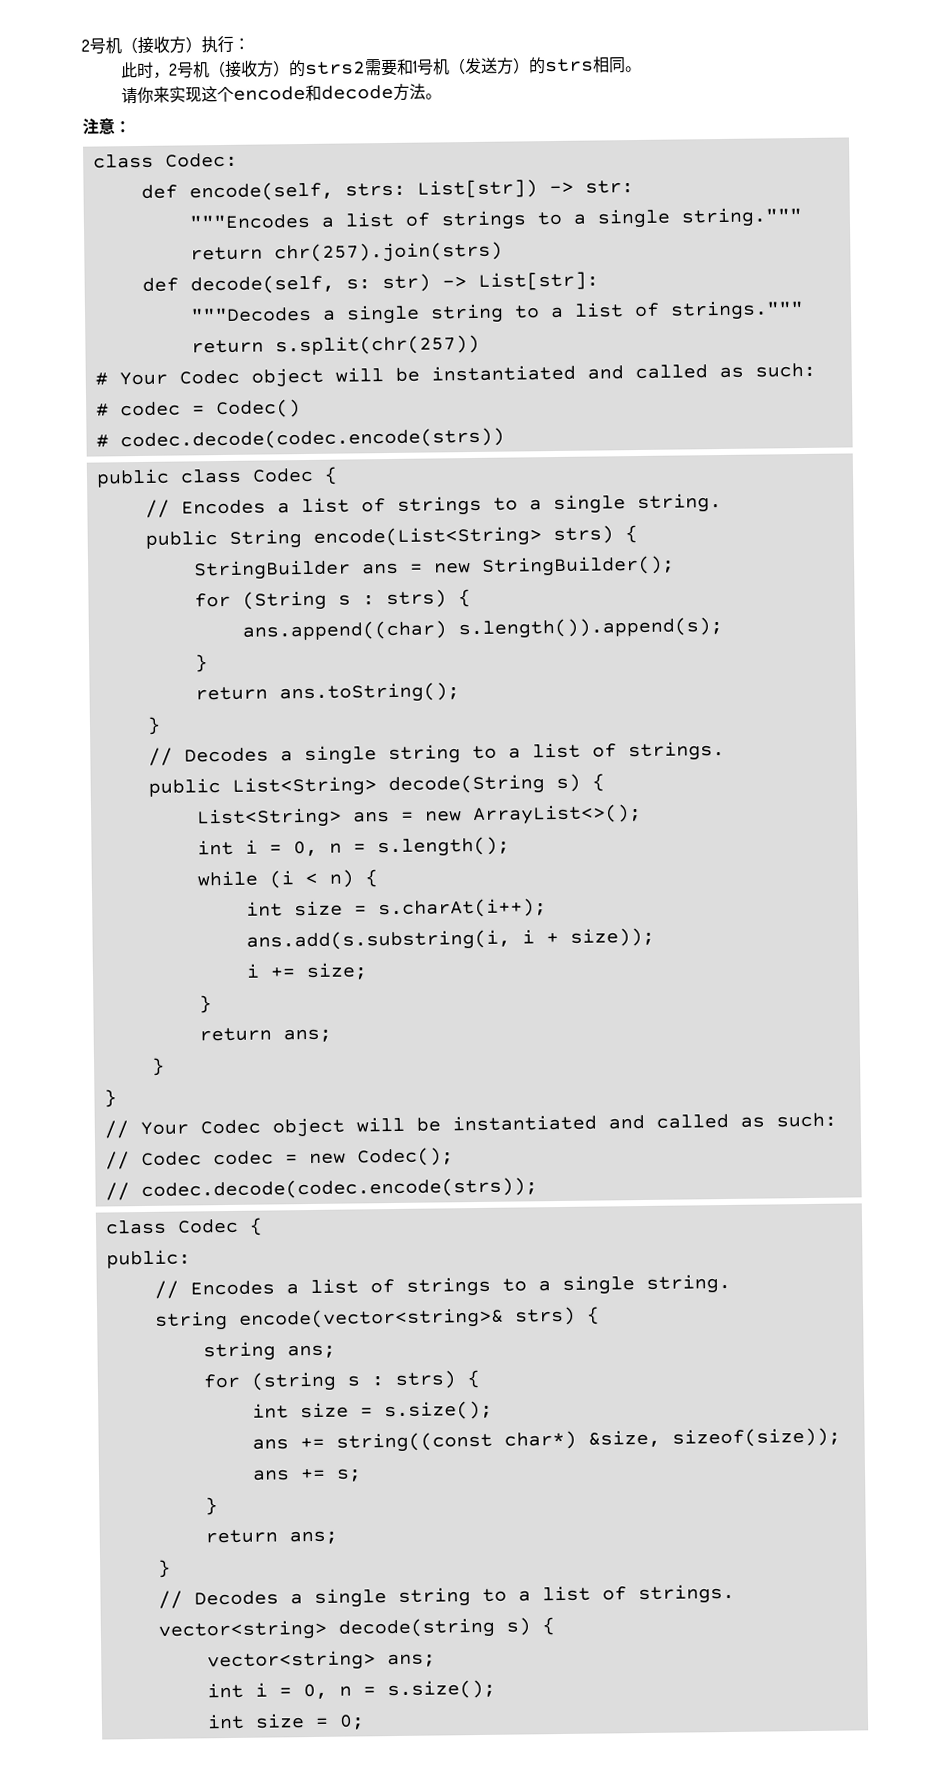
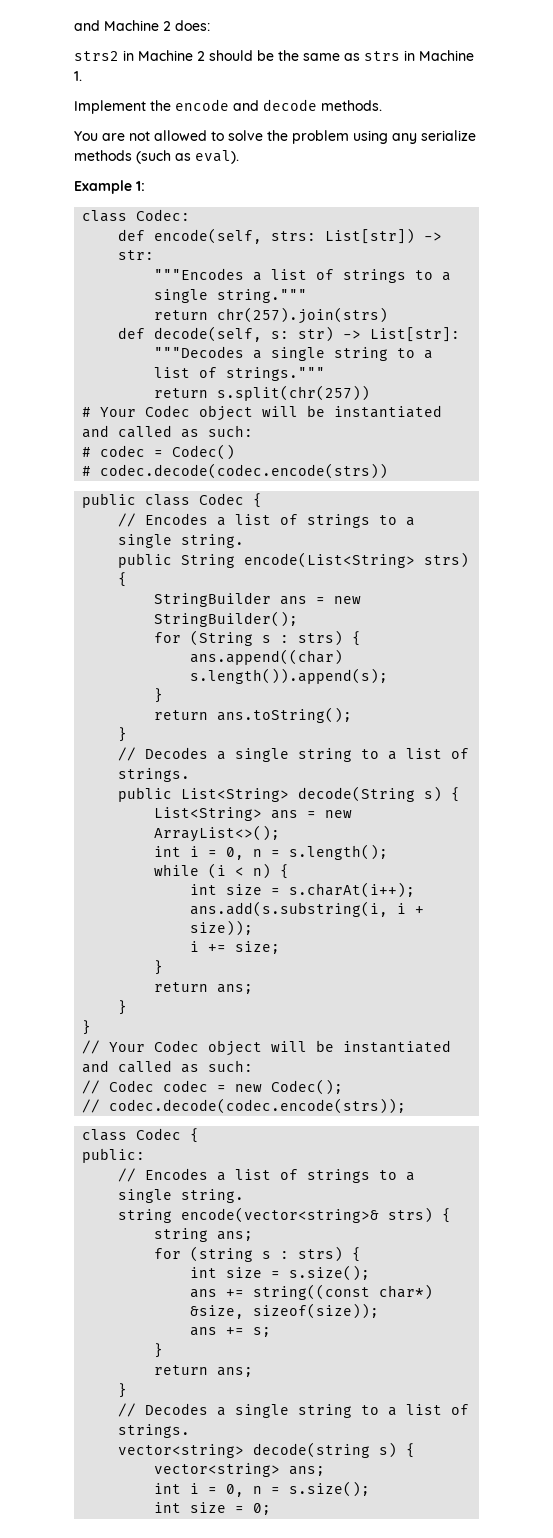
[81,35,250,55] [119,56,642,79] [120,83,442,105] [82,118,131,135] 2号机（接收方）执行： // 此时，2号机（接收方）的strs2需要和1号机（发送方）的strs相同。 // 请你来实现这个encode和decode方法。 // 注意： -> [74,20,210,31] [74,50,474,61] [74,71,82,81] [74,99,382,114] [74,130,476,144] [74,150,239,164] [74,180,145,194] and Machine 2 does: // strs2 in Machine 2 should be the same as strs in Machine 1. // Implement the encode and decode methods. // You are not allowed to solve the problem using any serialize methods (such as eval). // Example 1:

